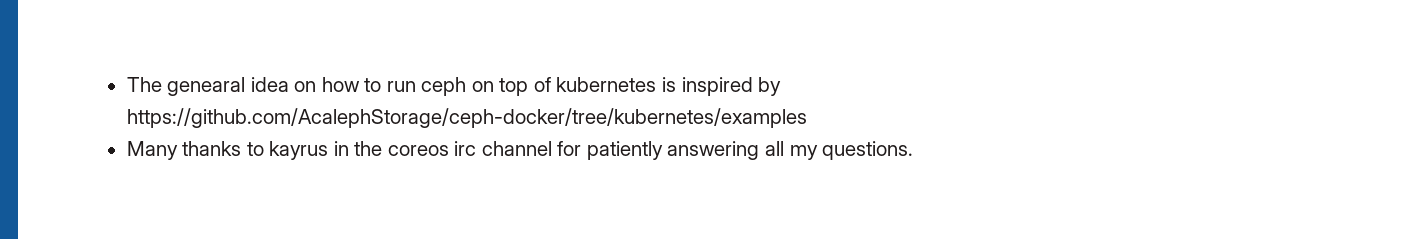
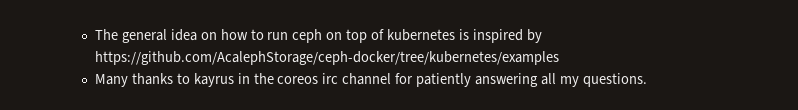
[167,77,246,96] genearal -> [121,29,167,43] general

